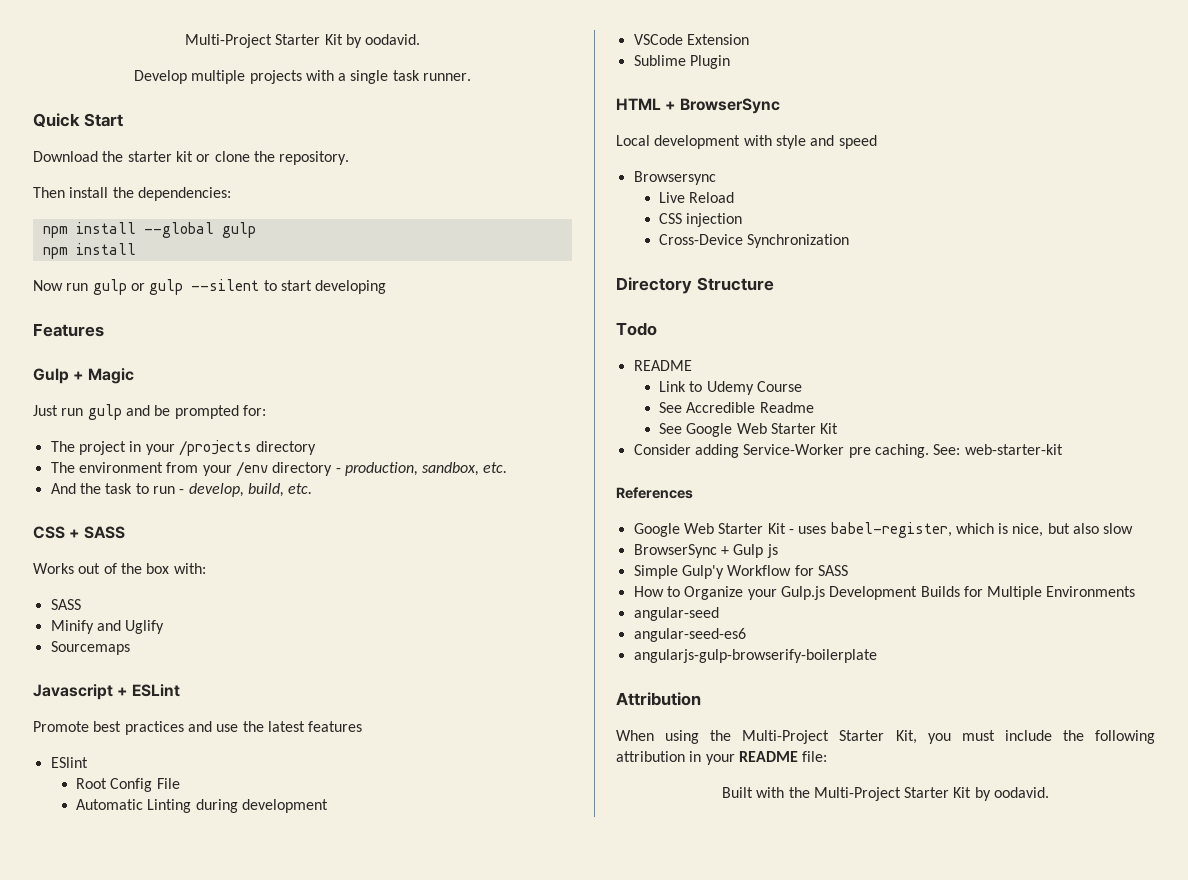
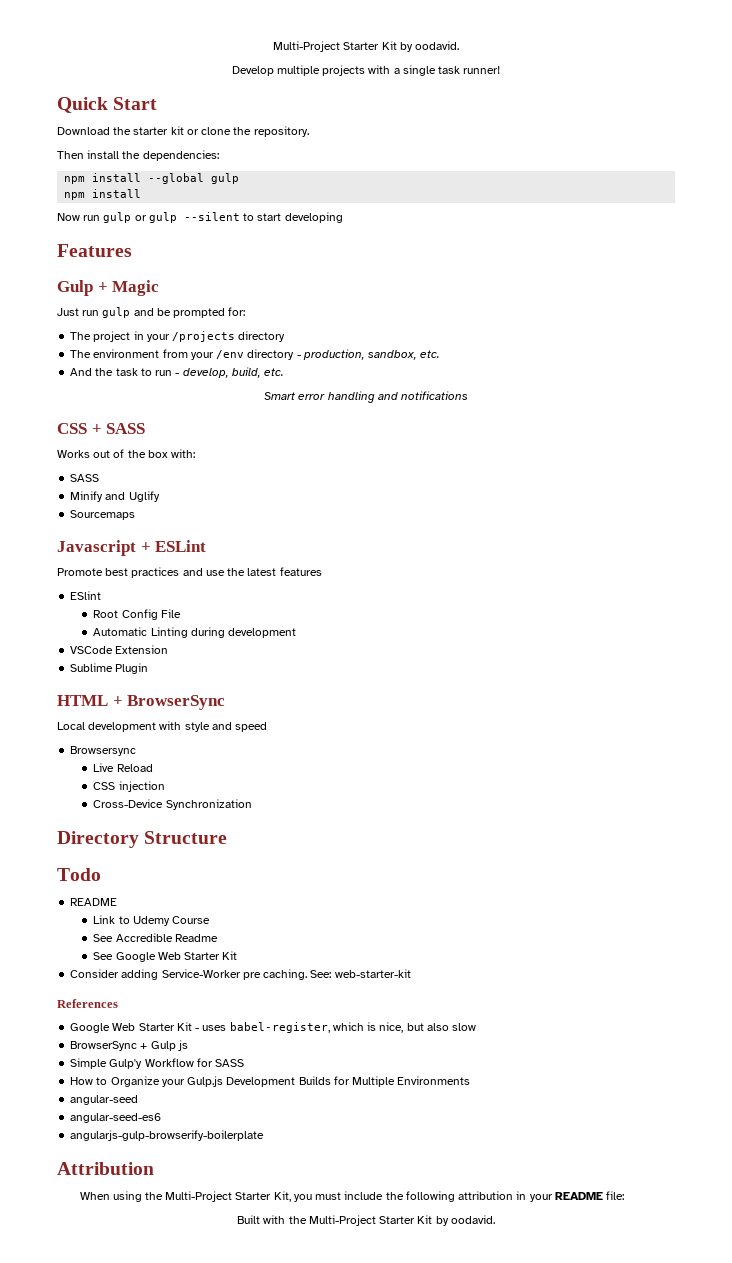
[423,73,472,81] runner. -> [463,66,501,74] runner!
(313, 488) none -> [264,391,468,403] // Smart error handling and notifications

